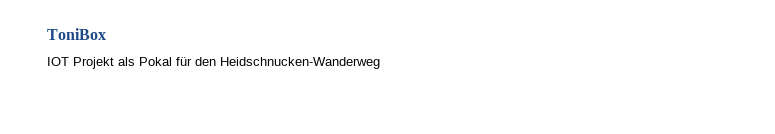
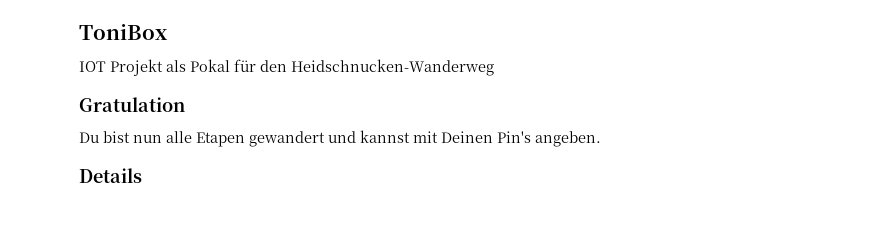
(380, 63) none -> [79,97,185,112] [79,130,601,147] [79,168,142,183] // Gratulation // Du bist nun alle Etapen gewandert und kannst mit Deinen Pin's angeben. // Details

